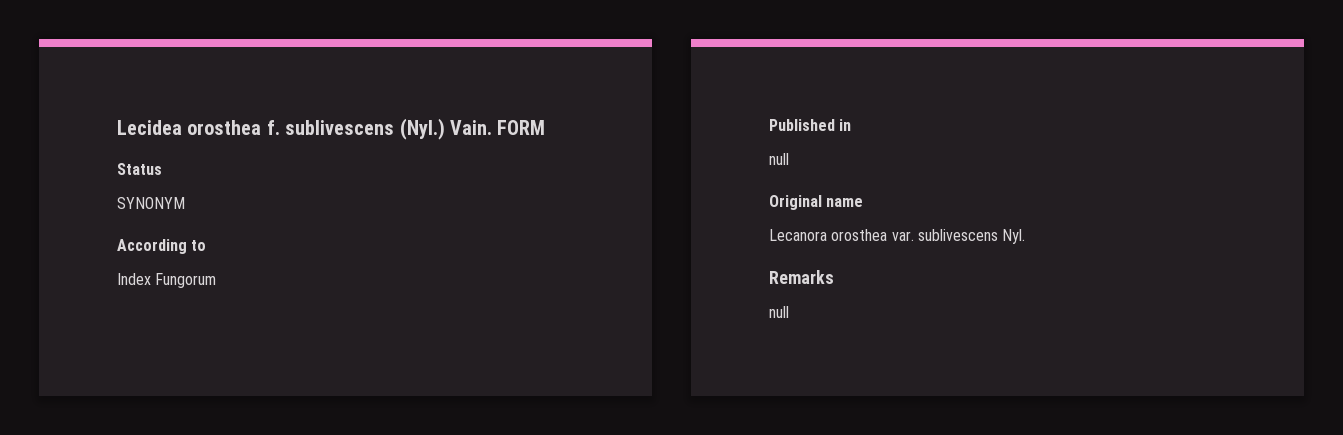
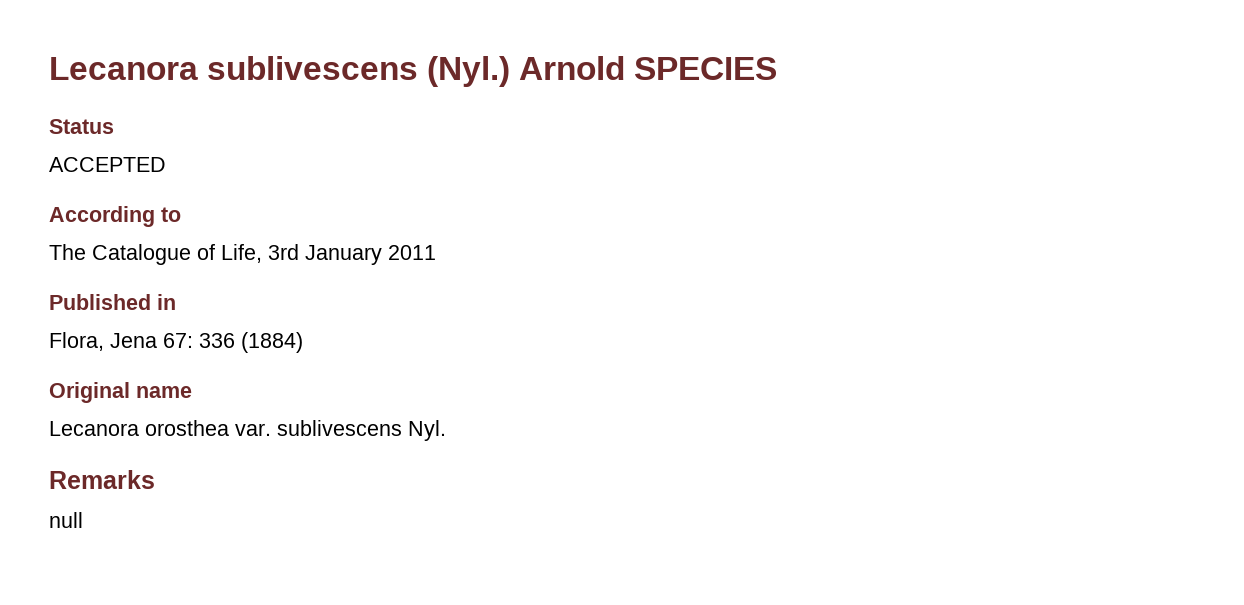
[117,118,546,140] Lecidea orosthea f. sublivescens (Nyl.) Vain. FORM -> [49,56,778,87] Lecanora sublivescens (Nyl.) Arnold SPECIES
[117,197,185,209] SYNONYM -> [49,157,166,172] ACCEPTED
[117,273,217,288] [769,119,852,131] [769,153,789,165] Index Fungorum // Published in // null -> [49,244,436,265] [49,294,176,310] [49,332,303,353] The Catalogue of Life, 3rd January 2011 // Published in // Flora, Jena 67: 336 (1884)

